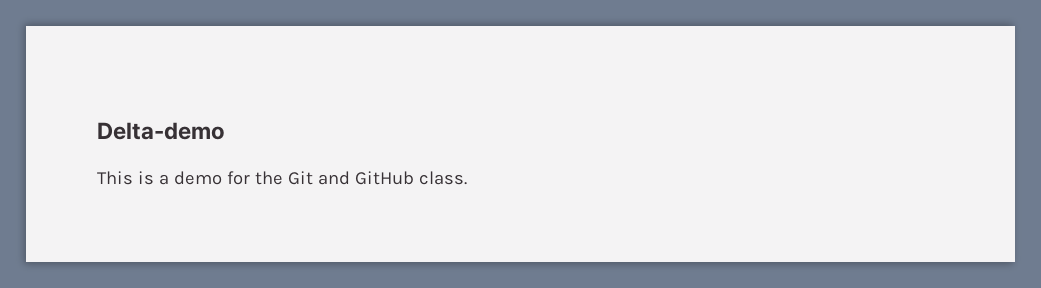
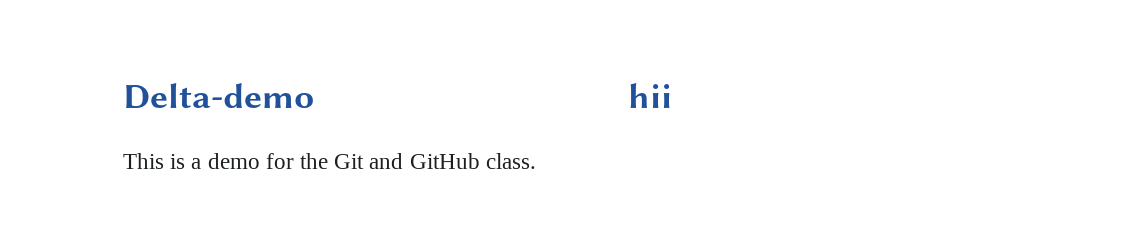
(467, 178) none -> [628,83,672,108] // hii

